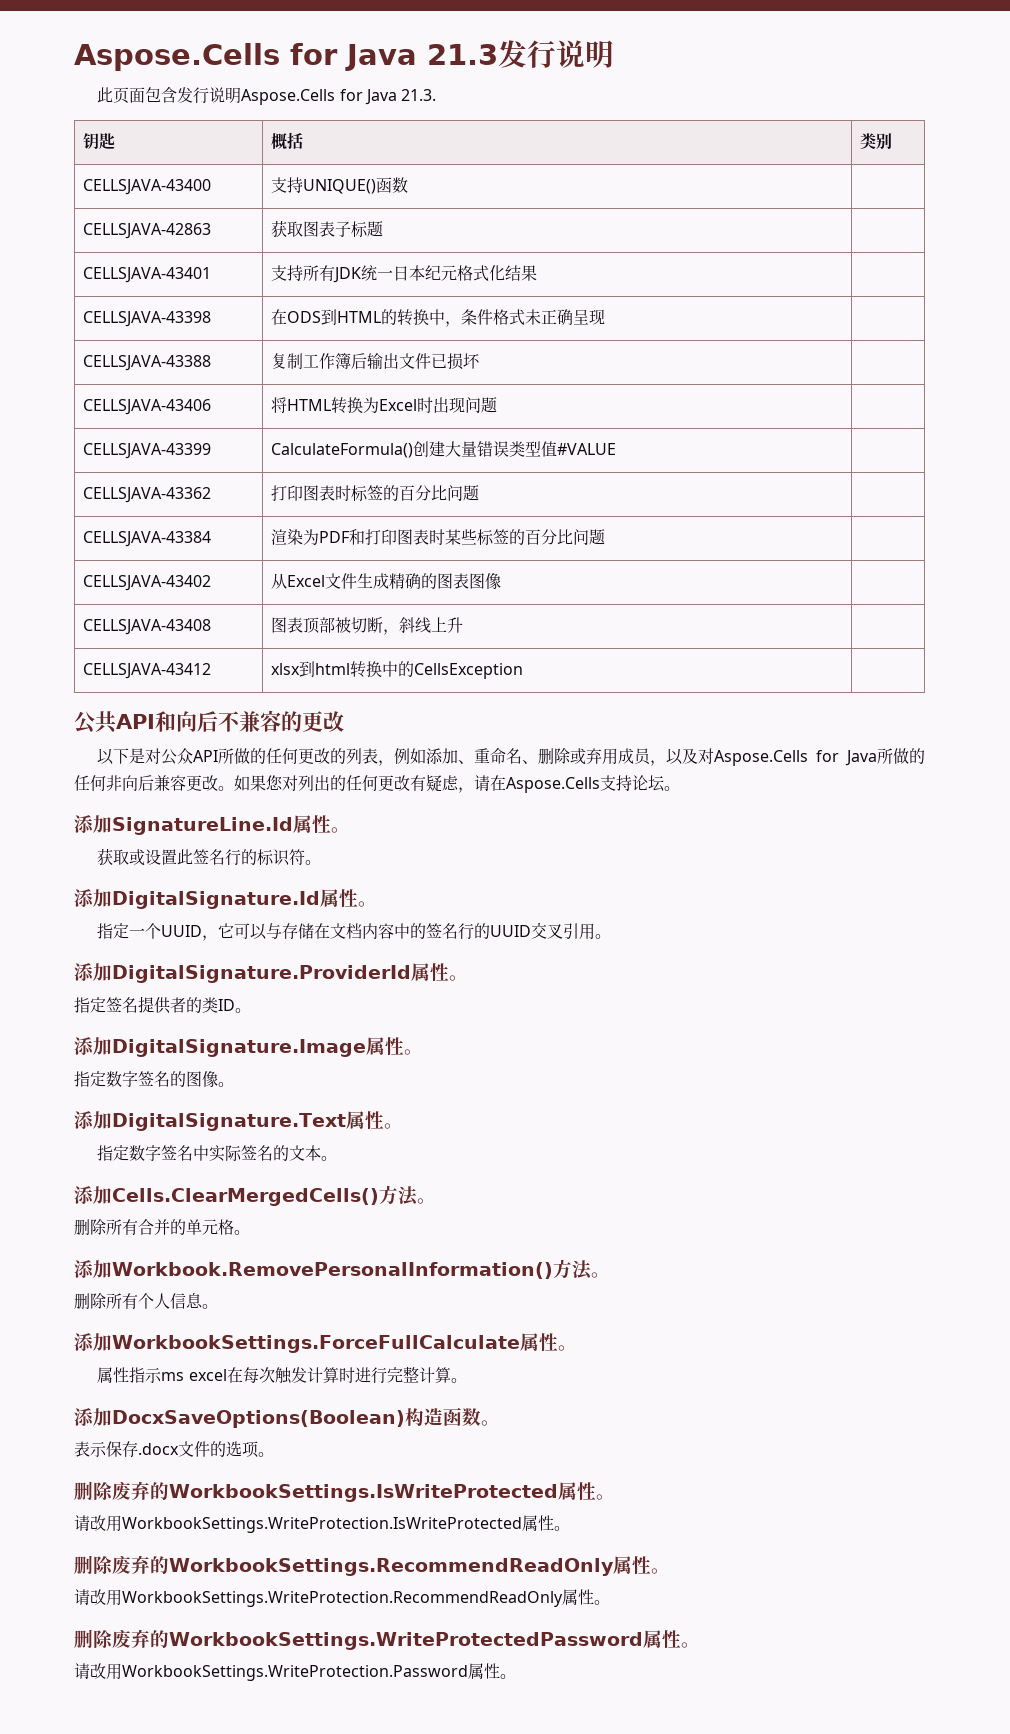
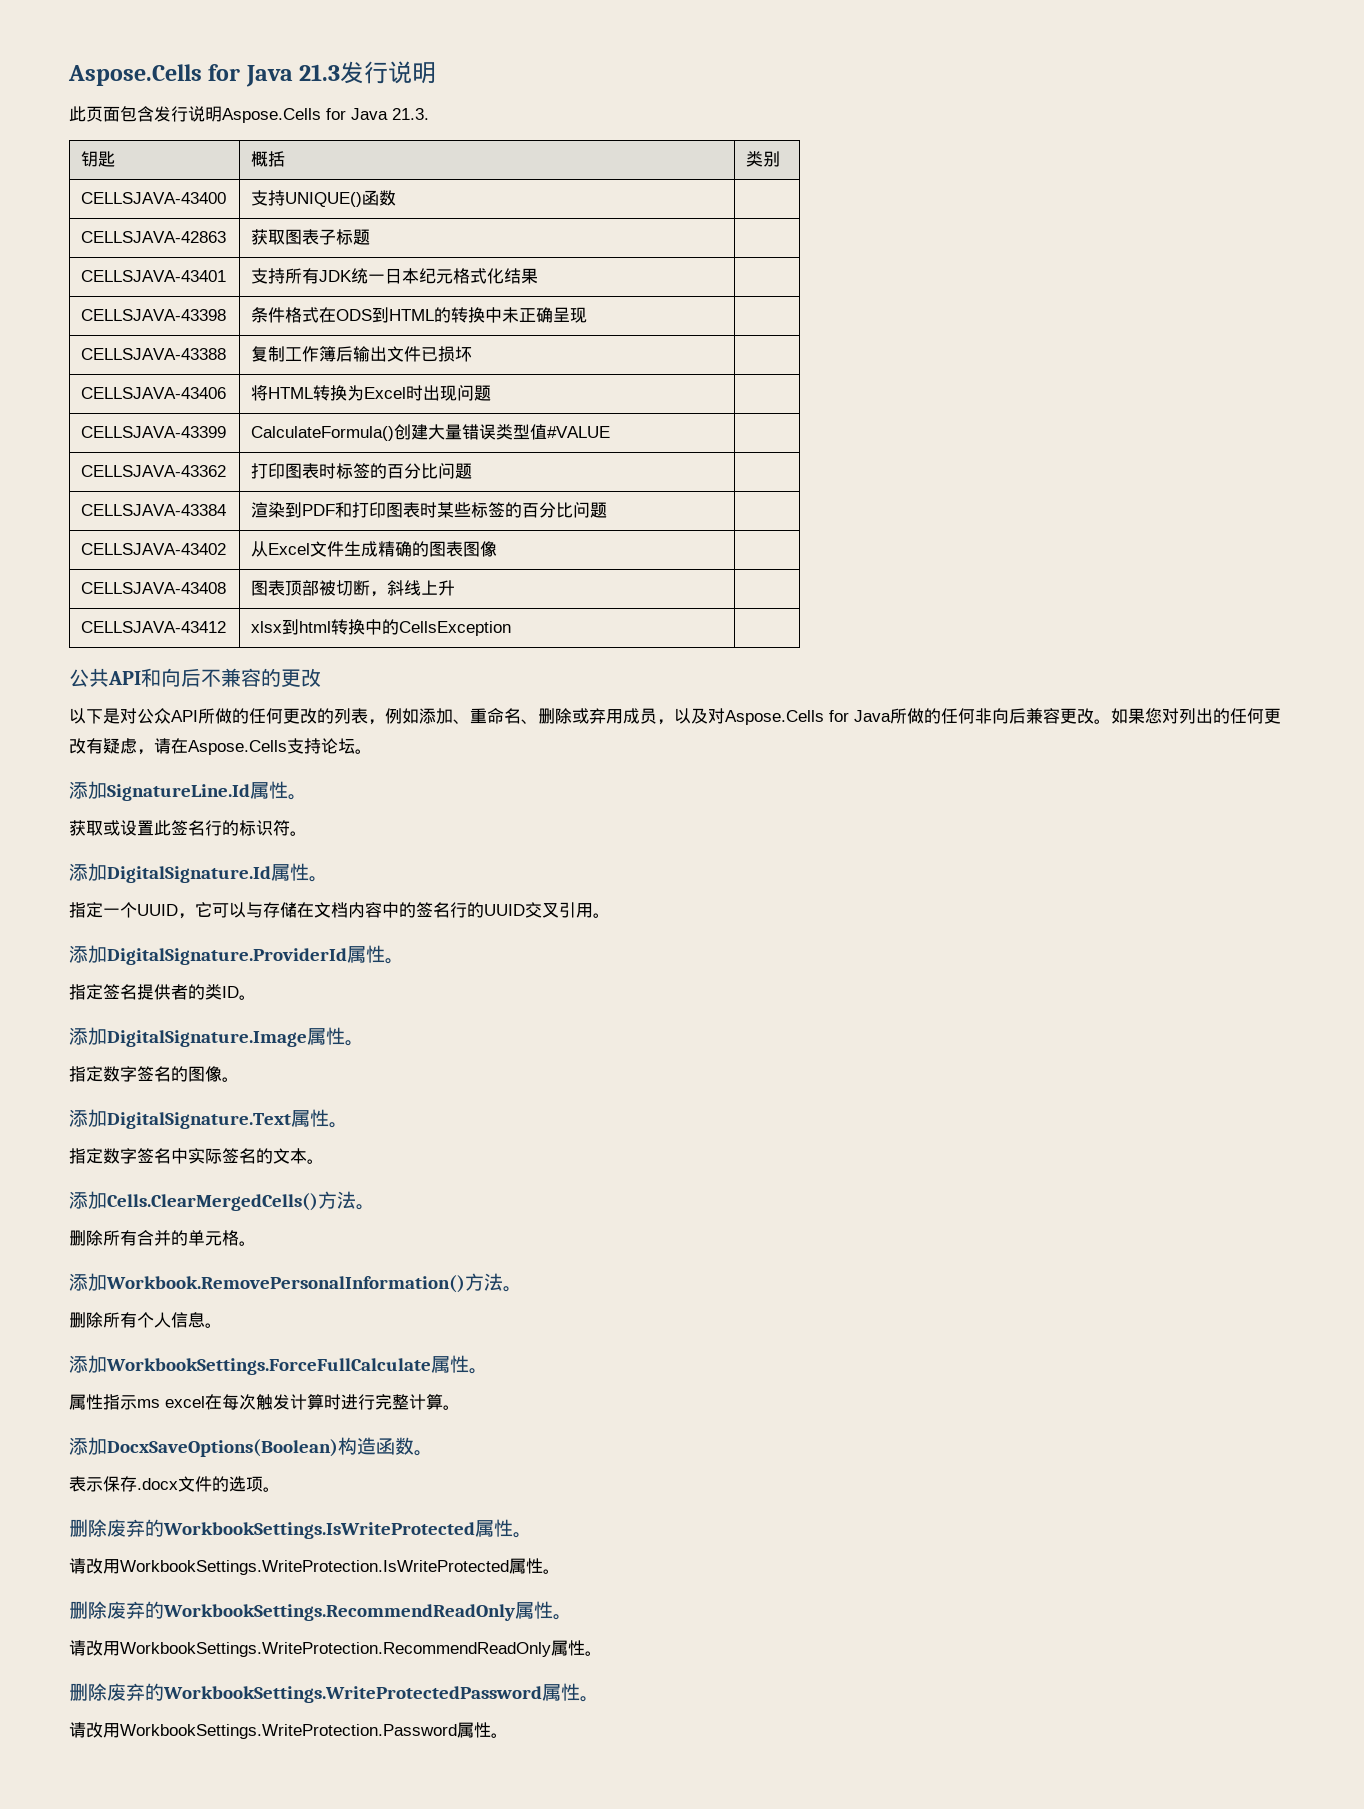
(212, 319) none -> [251,307,320,323] 条件格式
[445,309,526,327] ，条件格式 -> (503, 315) none
[303,529,320,545] 为 -> [285,502,303,518] 到

